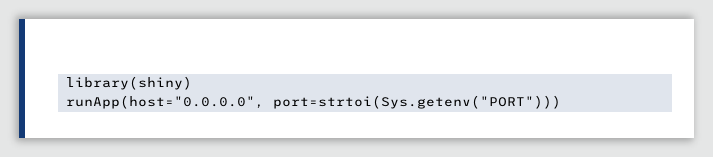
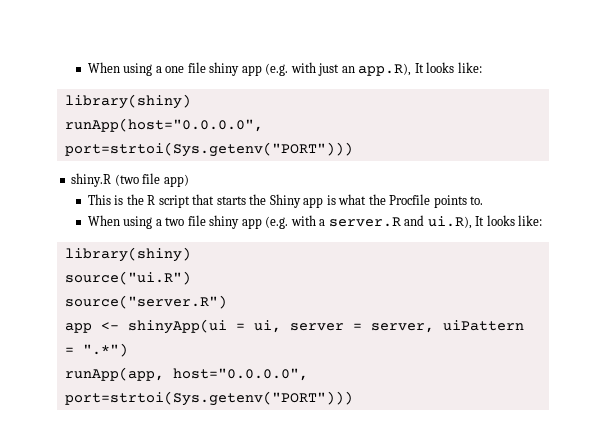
[66,76,193,90] [66,95,265,109] library(shiny) // runApp(host="0.0.0.0", -> [87,62,482,76] [64,94,191,109] [64,118,263,132] [64,142,353,157] [71,173,189,187] [87,194,484,208] [87,215,543,229] [64,247,191,262] [64,271,191,285] [64,295,227,309] [64,319,524,334] [64,343,128,357] [64,367,308,381] When using a one file shiny app (e.g. with just an app.R), It looks like: // library(shiny) // runApp(host="0.0.0.0", port=strtoi(Sys.getenv("PORT"))) // shiny.R (two file app) // This is the R script that starts the Shiny app is what the Procfile points to. // When using a two file shiny app (e.g. with a server.R and ui.R), It looks like: // library(shiny) // source("ui.R") // source("server.R") // app <- shinyApp(ui = ui, server = server, uiPattern = ".*") // runApp(app, host="0.0.0.0",

